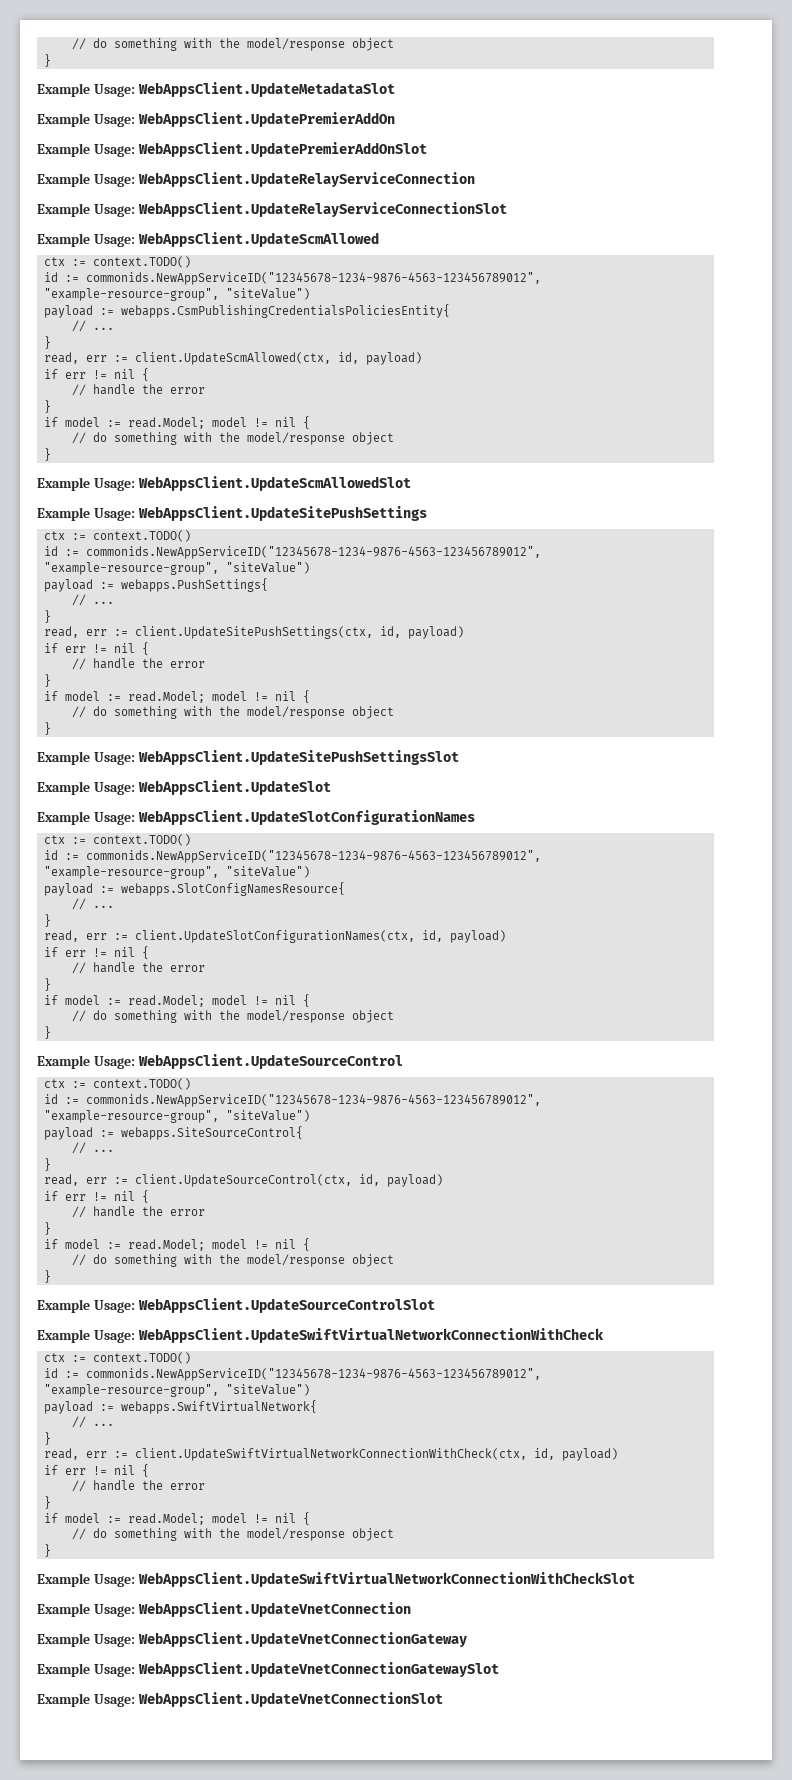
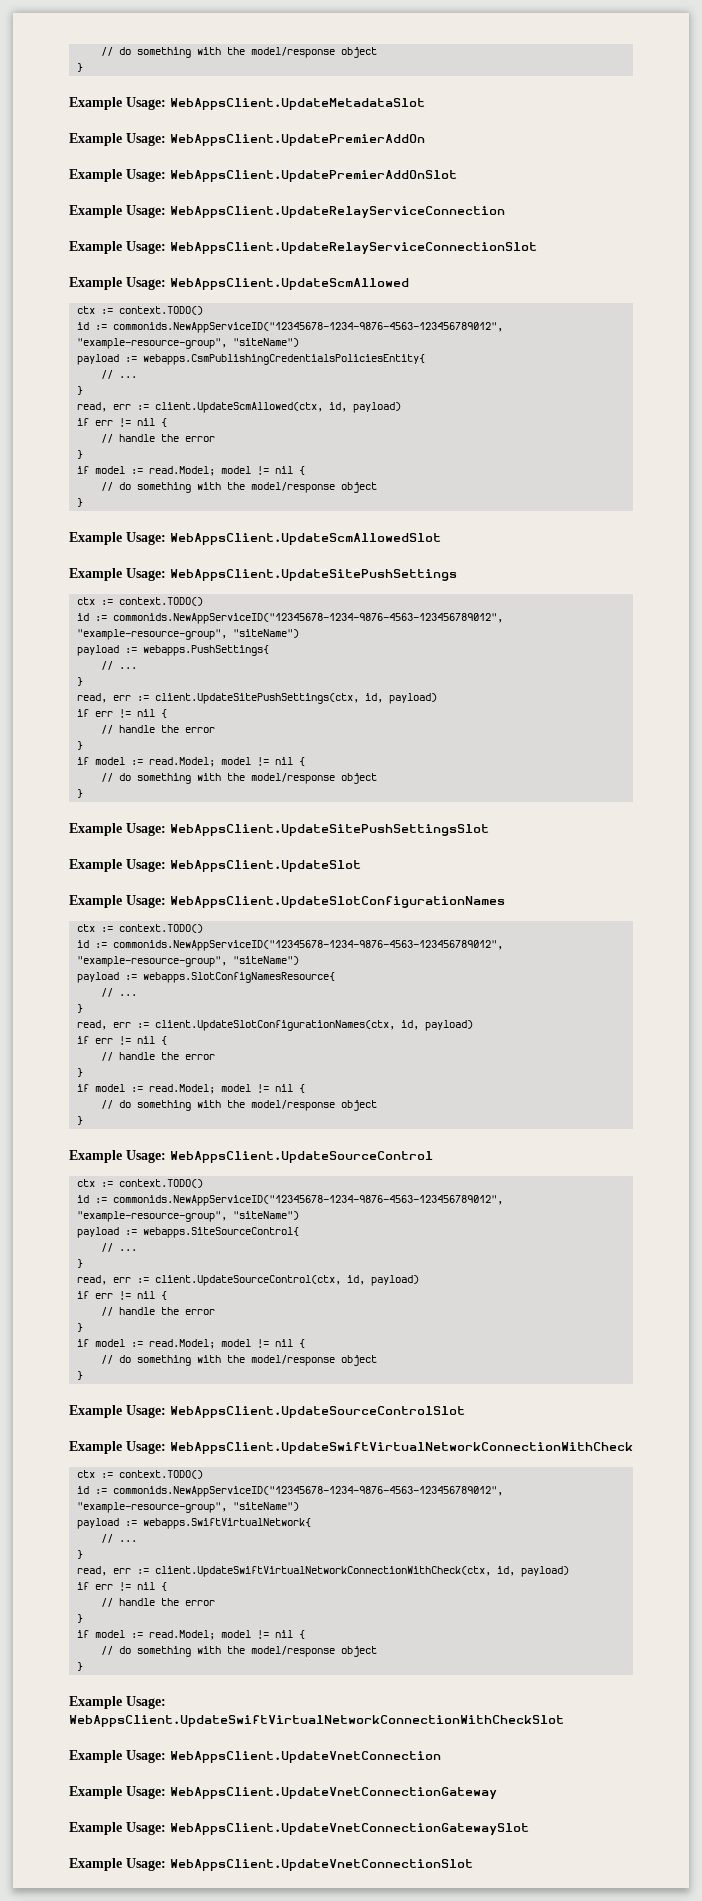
[226,288,311,300] "siteValue") -> [232,338,299,347] "siteName")
[226,562,311,574] "siteValue") -> [232,629,299,638] "siteName")
[226,866,311,878] "siteValue") -> [232,956,299,965] "siteName")
[226,1110,311,1122] "siteValue") -> [232,1211,299,1220] "siteName")
[226,1384,311,1396] "siteValue") -> [232,1502,299,1511] "siteName")

